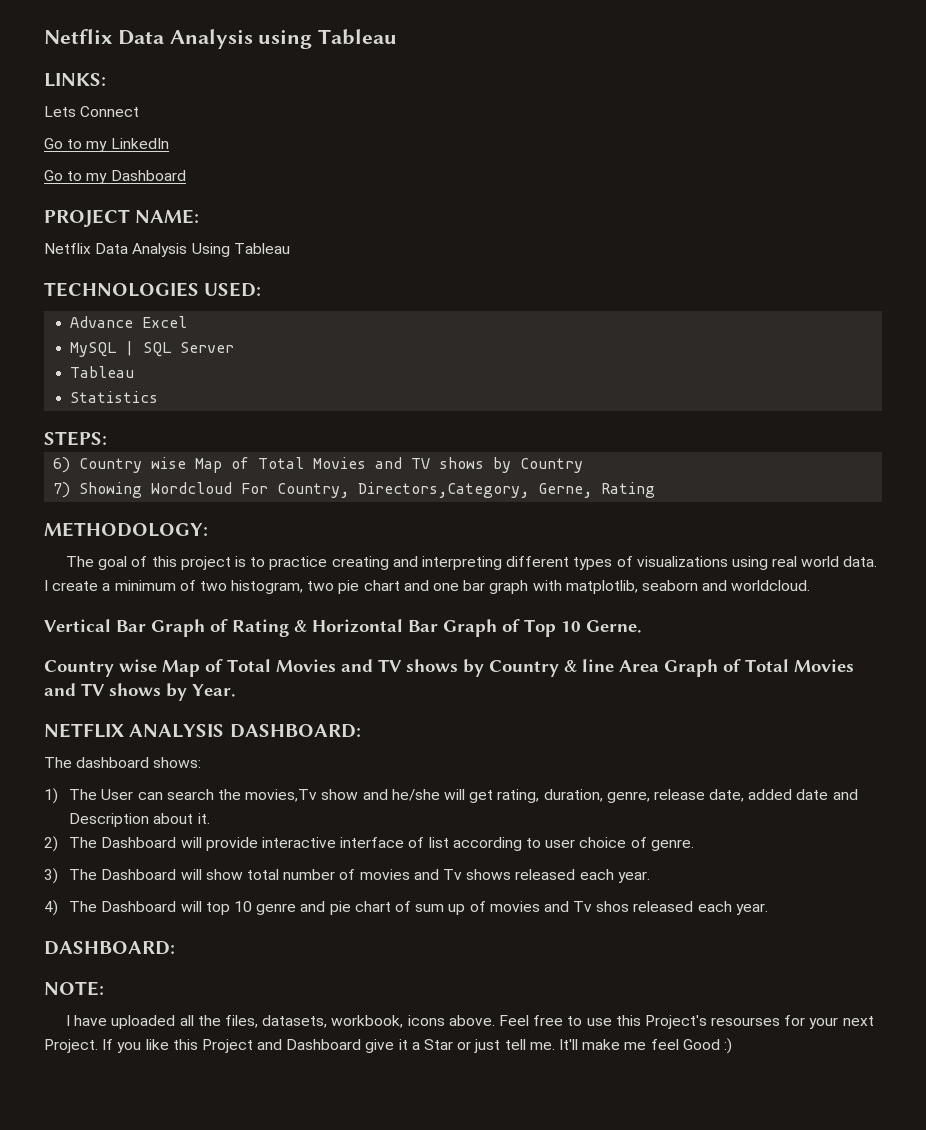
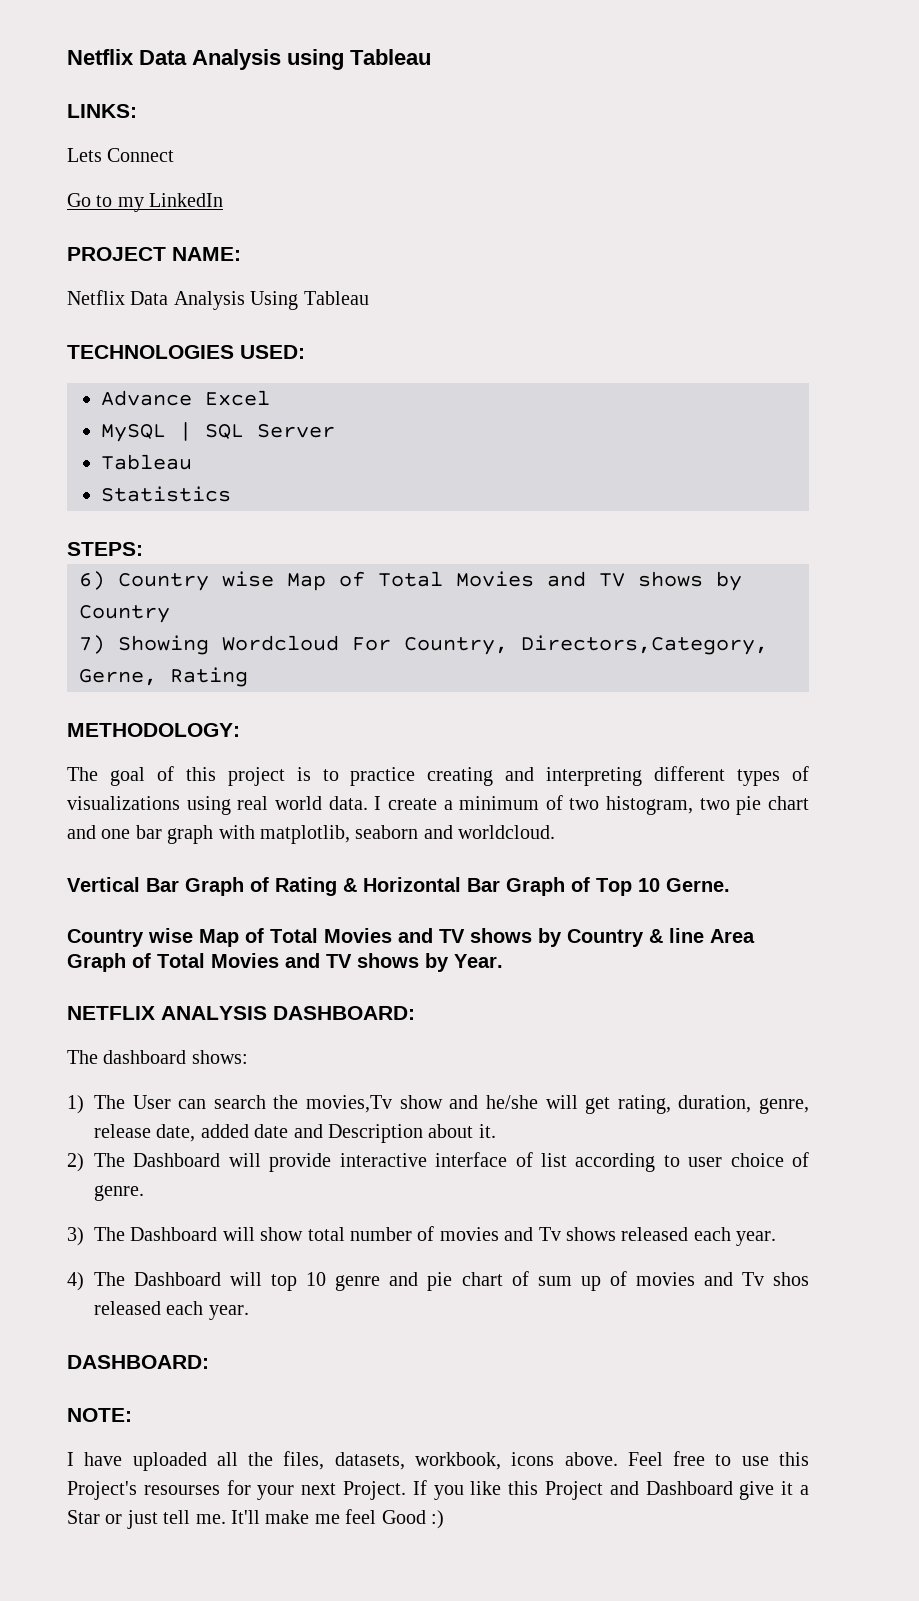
[44,170,186,184] // Go to my Dashboard -> (224, 200) none

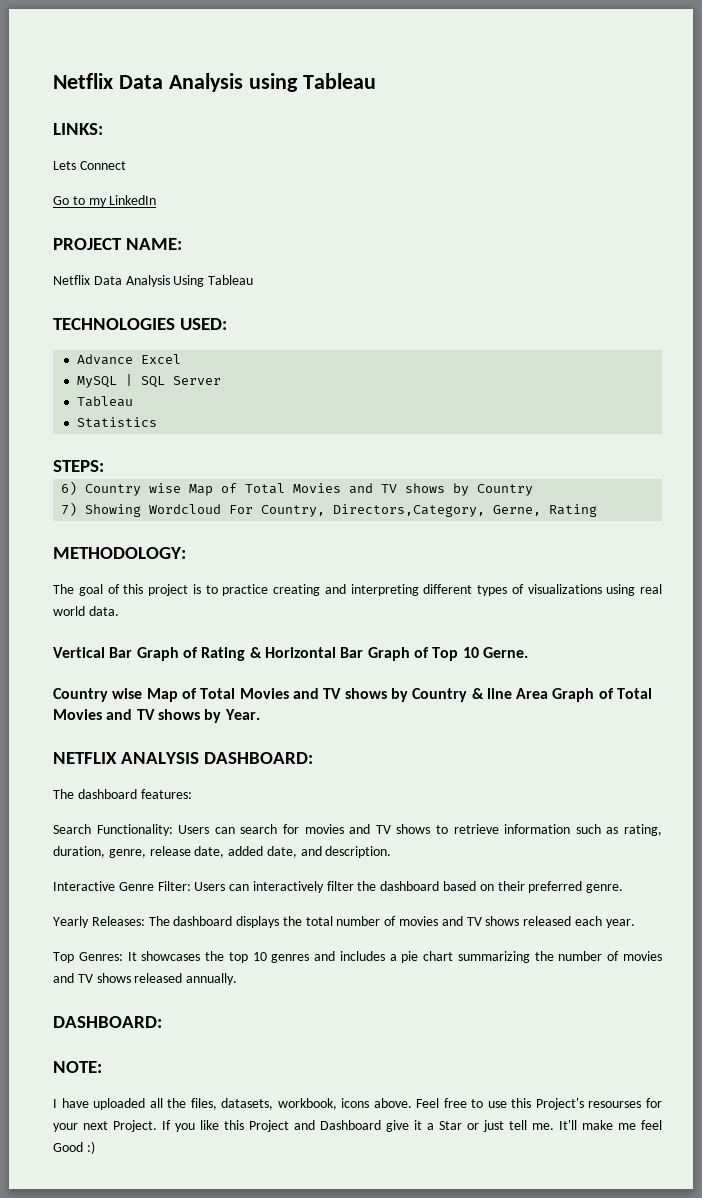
[374,795,809,815] [67,825,556,844] I create a minimum of two histogram, two pie chart and one bar graph with matplotlib, seaborn and worldcloud. -> (119, 611) none
[191,1050,248,1064] [67,1095,611,1114] shows: // 1) The User can search the movies,Tv show and he/she will get -> [140,789,192,799] [53,824,619,836] features: // Search Functionality: Users can search for movies and TV shows to retrieve information such as
[254,1124,496,1143] [67,1152,809,1172] [94,1185,144,1201] [67,1227,304,1246] date and Description about it. // 2) The Dashboard will provide interactive interface of list according to user choice of genre. // 3) The Dashboard will show -> [266,846,392,858] [53,881,624,893] [53,916,302,928] date, and description. // Interactive Genre Filter: Users can interactively filter the dashboard based on their preferred genre. // Yearly Releases: The dashboard displays the
[538,1227,561,1241] Tv -> [466,917,482,926] TV
[67,1271,809,1291] [94,1301,249,1320] 4) The Dashboard will top 10 genre and pie chart of sum up of movies and Tv shos released each year. -> [53,951,662,963] [53,973,238,985] Top Genres: It showcases the top 10 genres and includes a pie chart summarizing the number of movies and TV shows released annually.

